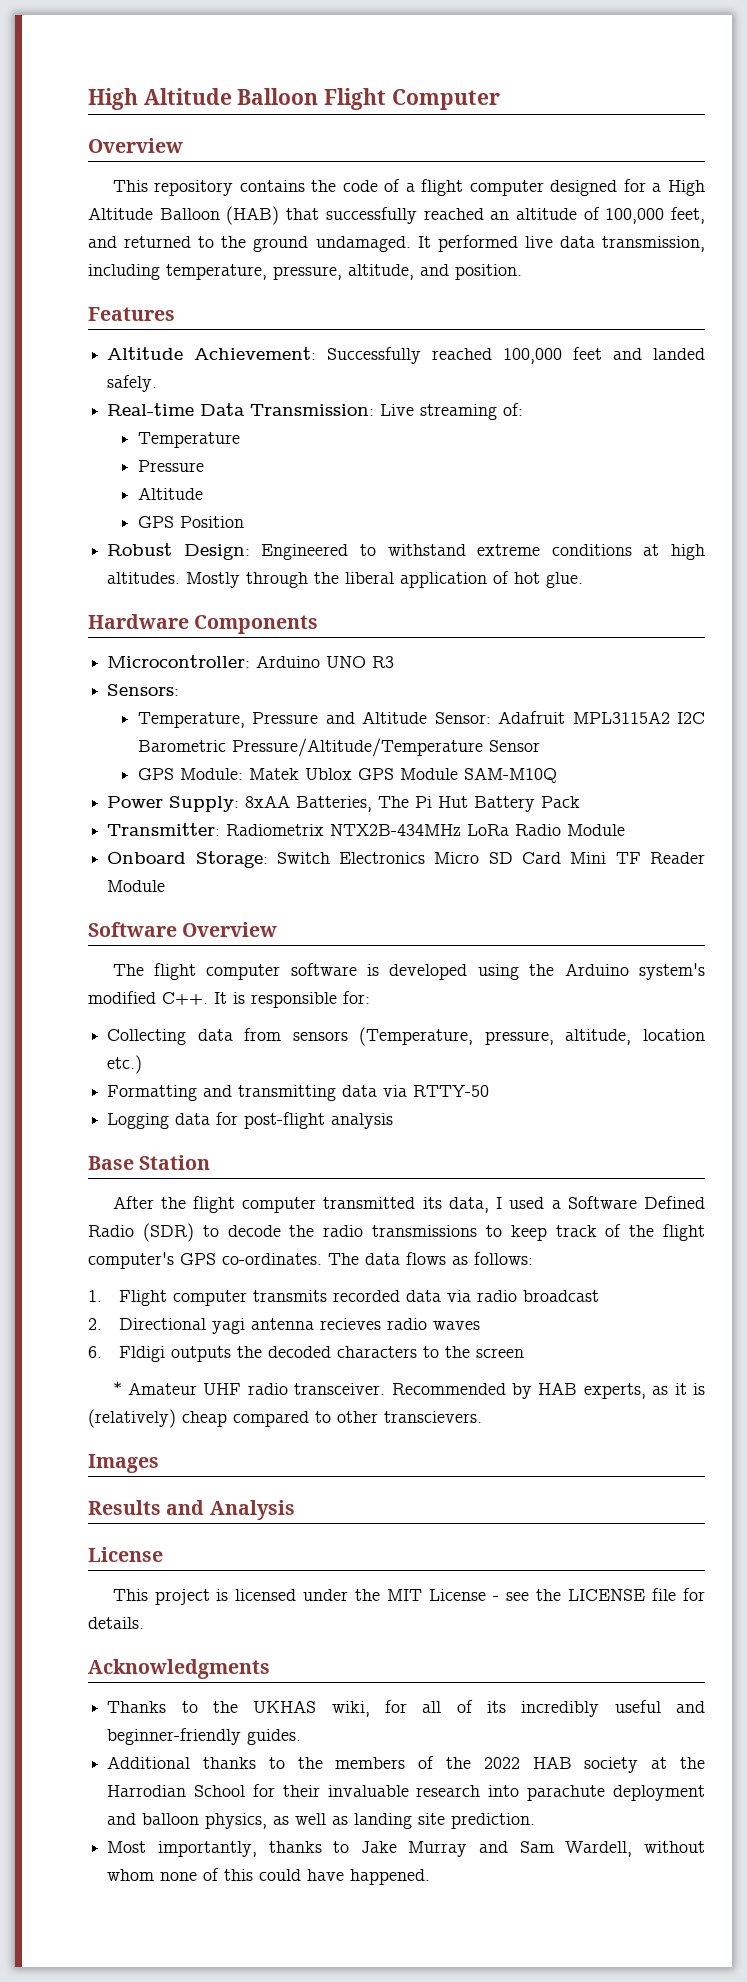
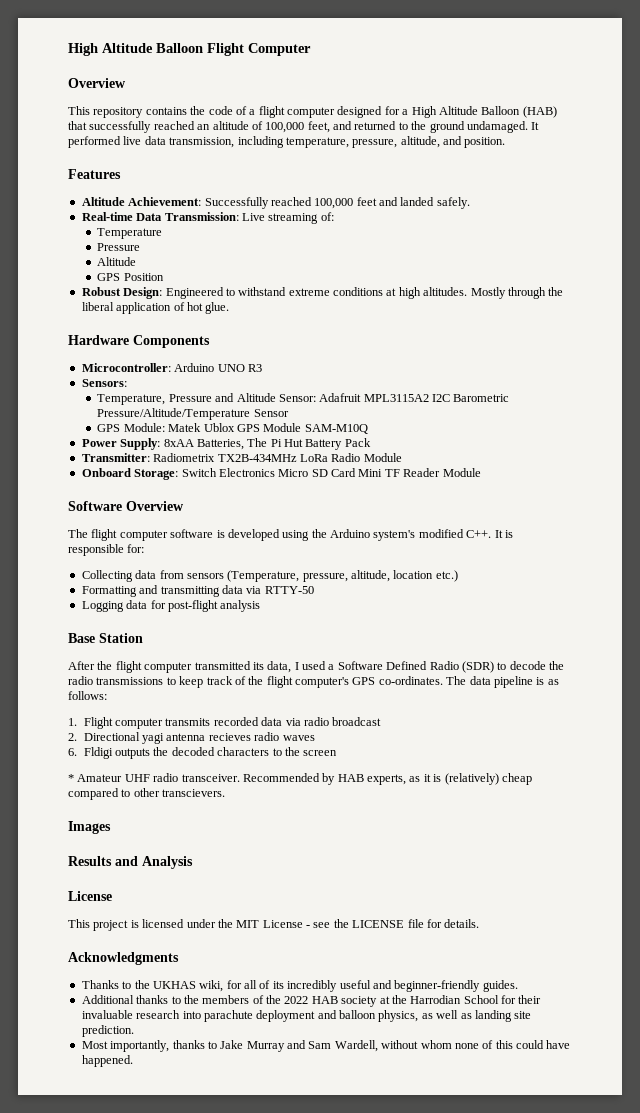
[330,824,462,836] NTX2B-434MHz -> [217,454,297,462] TX2B-434MHz
[406,1252,446,1265] flows -> [493,676,545,688] pipeline is

